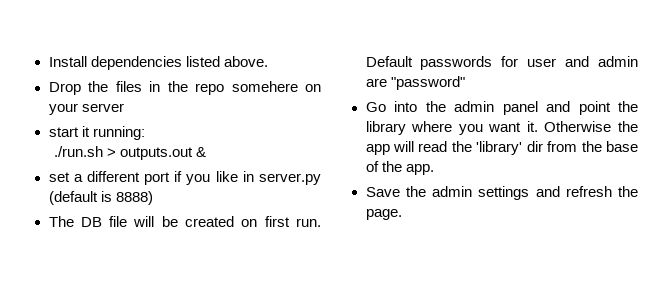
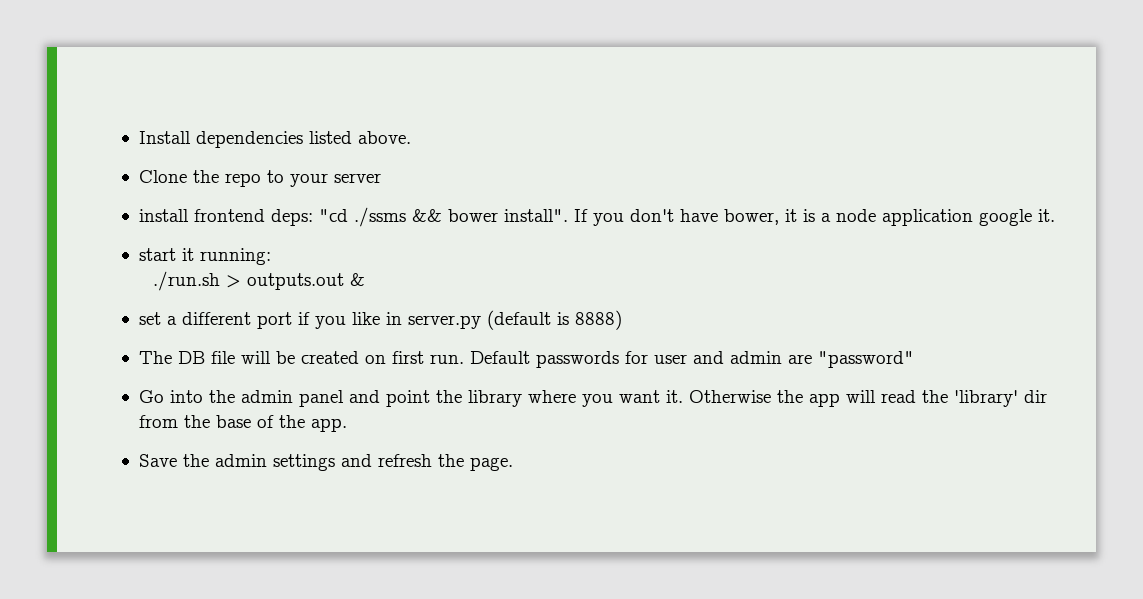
[48,81,321,95] [48,103,124,115] Drop the files in the repo somehere on your server -> [138,170,381,187] [138,207,1055,227] Clone the repo to your server // install frontend deps: "cd ./ssms && bower install". If you don't have bower, it is a node application google it.

